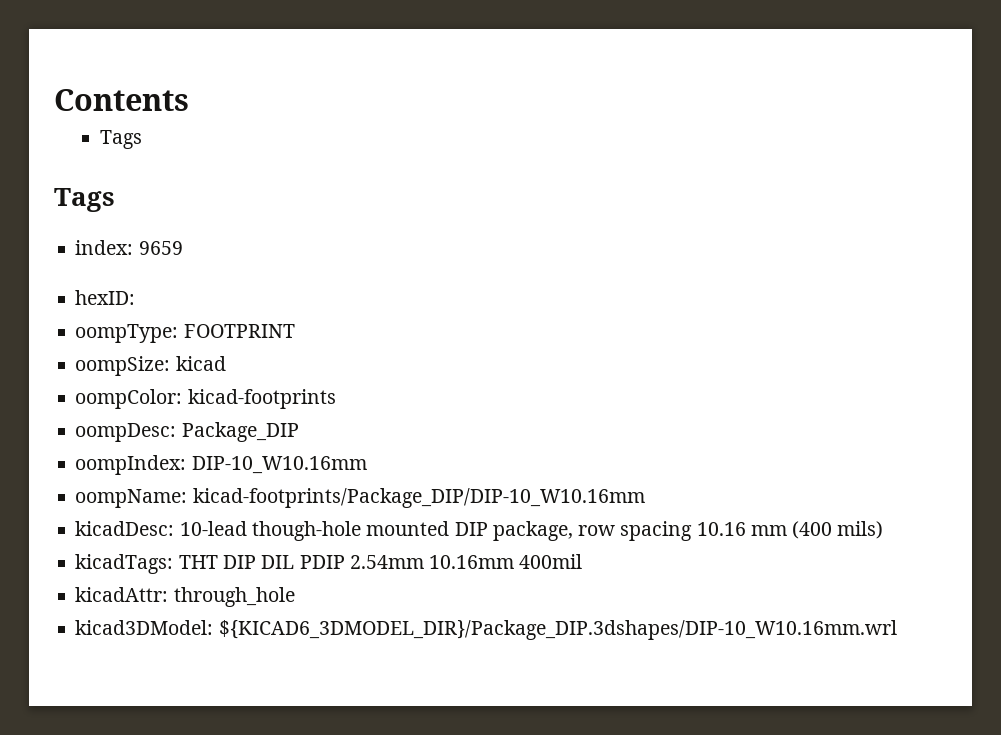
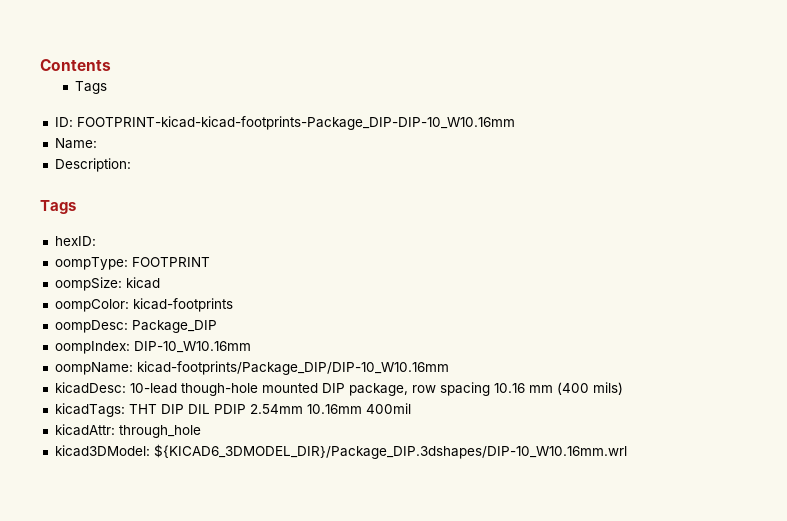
[54,188,115,212] [75,240,183,255] // Tags // index: 9659 -> [54,116,515,130] [54,138,97,149] [54,158,131,172] [40,200,76,214] // ID: FOOTPRINT-kicad-kicad-footprints-Package_DIP-DIP-10_W10.16mm // Name: // Description: // Tags

